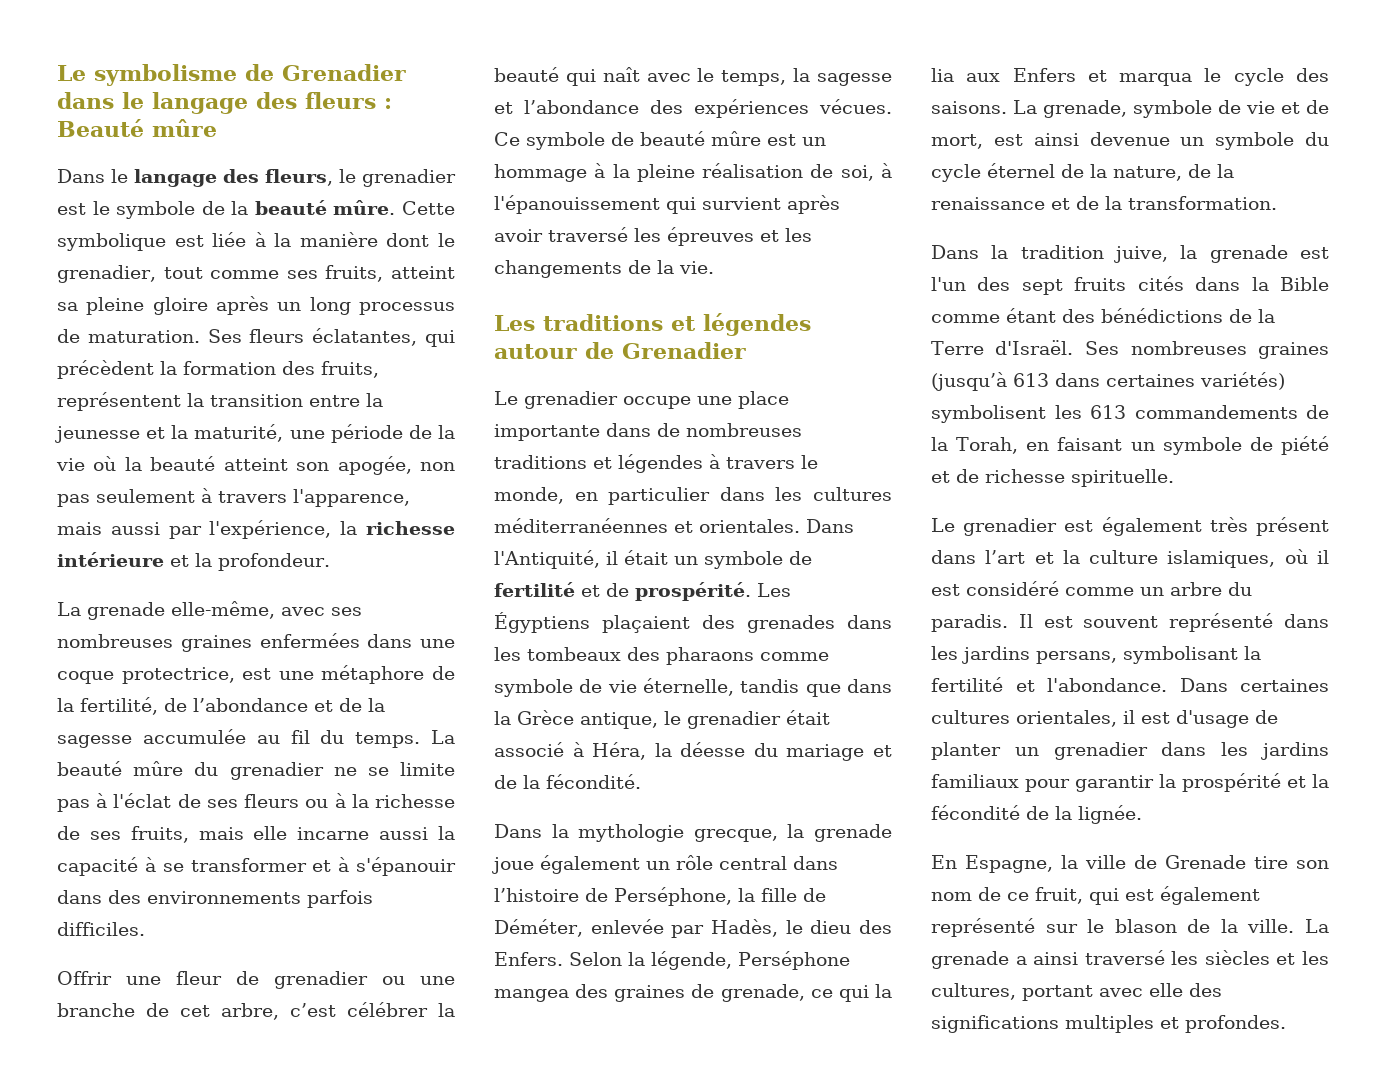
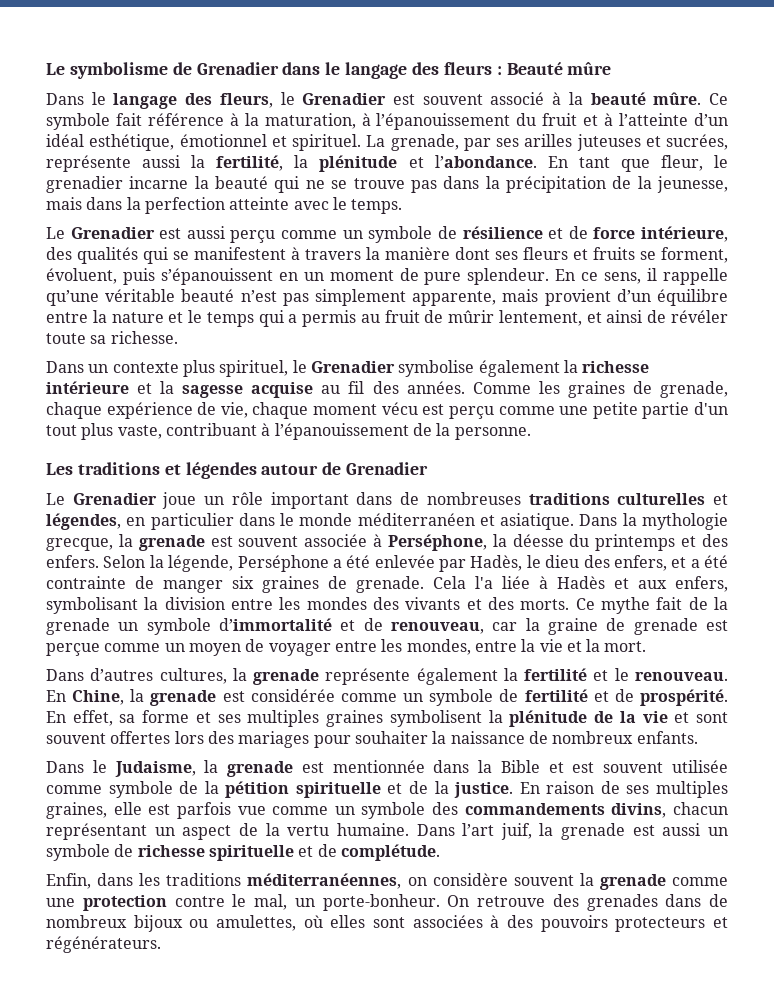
[362,169,456,187] [57,200,455,219] [57,232,455,251] [57,265,455,283] [57,296,456,315] [57,328,456,347] [57,360,379,379] [57,392,383,411] [55,424,456,443] [56,456,455,475] [57,488,410,507] [57,520,332,539] grenadier est le symbole de la beauté mûre. Cette symbolique est liée à la manière dont le grenadier, tout comme ses fruits, atteint sa pleine gloire après un long processus de maturation. Ses fleurs éclatantes, qui précèdent la formation des fruits, représentent la transition entre la jeunesse et la maturité, une période de la vie où la beauté atteint son apogée, non pas seulement à travers l'apparence, mais aussi par l'expérience, -> [302,92,728,105] [46,113,728,130] [46,134,728,151] [46,155,729,172] [46,176,728,193] [46,197,403,214] [46,226,729,243] [46,247,728,264] [46,268,728,285] [46,289,729,306] [46,310,728,327] [46,331,178,344] [46,360,560,377] Grenadier est souvent associé à la beauté mûre. Ce symbole fait référence à la maturation, à l’épanouissement du fruit et à l’atteinte d’un idéal esthétique, émotionnel et spirituel. La grenade, par ses arilles juteuses et sucrées, représente aussi la fertilité, la plénitude et l’abondance. En tant que fleur, le grenadier incarne la beauté qui ne se trouve pas dans la précipitation de la jeunesse, mais dans la perfection atteinte avec le temps. // Le Grenadier est aussi perçu comme un symbole de résilience et de force intérieure, des qualités qui se manifestent à travers la manière dont ses fleurs et fruits se forment, évoluent, puis s’épanouissent en un moment de pure splendeur. En ce sens, il rappelle qu’une véritable beauté n’est pas simplement apparente, mais provient d’un équilibre entre la nature et le temps qui a permis au fruit de mûrir lentement, et ainsi de révéler toute sa richesse. // Dans un contexte plus spirituel, le Grenadier symbolise également
[218,553,330,571] [57,601,362,620] [57,633,455,652] [57,665,455,684] [57,697,385,715] [57,729,455,748] [57,761,456,780] [57,793,456,812] [57,826,455,843] [57,857,456,876] [57,890,373,908] [57,922,145,936] [57,971,455,989] [57,1002,455,1020] [494,67,892,86] [494,99,892,118] [494,131,826,150] [494,163,892,182] [494,195,840,214] [494,227,812,246] [494,260,714,278] profondeur. // La grenade elle-même, avec ses nombreuses graines enfermées dans une coque protectrice, est une métaphore de la fertilité, de l’abondance et de la sagesse accumulée au fil du temps. La beauté mûre du grenadier ne se limite pas à l'éclat de ses fleurs ou à la richesse de ses fruits, mais elle incarne aussi la capacité à se transformer et à s'épanouir dans des environnements parfois difficiles. // Offrir une fleur de grenadier ou une branche de cet arbre, c’est célébrer la beauté qui naît avec le temps, la sagesse et l’abondance des expériences vécues. Ce symbole de beauté mûre est un hommage à la pleine réalisation de soi, à l'épanouissement qui survient après avoir traversé les épreuves et les changements de la vie. -> [182,381,729,398] [46,402,729,419] [46,423,531,440] sagesse acquise au fil des années. Comme les graines de grenade, chaque expérience de vie, chaque moment vécu est perçu comme une petite partie d'un tout plus vaste, contribuant à l’épanouissement de la personne.
[524,391,789,409] [494,423,802,441] [494,454,818,473] [494,487,892,505] [494,518,854,533] [494,550,668,569] grenadier occupe une place importante dans de nombreuses traditions et légendes à travers le monde, en particulier dans les cultures méditerranéennes et orientales. Dans l'Antiquité, il était -> [72,492,729,509] [46,513,728,530] [46,534,728,551] [46,555,728,572] [46,576,728,593] [46,597,729,614] [46,618,728,635] [46,639,647,656] [46,668,728,685] [46,689,397,706] Grenadier joue un rôle important dans de nombreuses traditions culturelles et légendes, en particulier dans le monde méditerranéen et asiatique. Dans la mythologie grecque, la grenade est souvent associée à Perséphone, la déesse du printemps et des enfers. Selon la légende, Perséphone a été enlevée par Hadès, le dieu des enfers, et a été contrainte de manger six graines de grenade. Cela l'a liée à Hadès et aux enfers, symbolisant la division entre les mondes des vivants et des morts. Ce mythe fait de la grenade un symbole d’immortalité et de renouveau, car la graine de grenade est perçue comme un moyen de voyager entre les mondes, entre la vie et la mort. // Dans d’autres cultures, la grenade représente également la fertilité et le renouveau. En Chine, la grenade est considérée comme
[757,583,791,597] [494,612,892,633] [494,647,829,665] [494,678,892,697] [494,710,830,729] [494,742,892,761] [494,774,641,789] [494,824,892,842] [492,855,838,874] [494,887,826,906] [494,919,892,938] [494,951,850,970] [494,984,892,1002] [931,68,1329,86] [931,100,1329,118] [931,132,1329,150] [931,163,1234,182] [931,196,1277,210] [931,245,1329,263] [931,276,1329,295] [931,308,1275,323] [931,340,1329,359] [931,372,1285,391] [931,405,1329,423] [931,436,1329,455] [931,469,1174,487] [931,517,1329,536] [931,549,1329,568] [931,581,1252,596] [931,613,1329,632] [931,646,1261,664] [931,677,1329,692] [931,710,1278,728] [931,742,1329,760] [931,773,1329,792] [931,805,1142,824] [931,855,1329,873] [931,886,1260,905] [931,918,1329,937] [931,950,1329,969] [931,983,1222,1001] [931,1015,1286,1033] Les Égyptiens plaçaient des grenades dans les tombeaux des pharaons comme symbole de vie éternelle, tandis que dans la Grèce antique, le grenadier était associé à Héra, la déesse du mariage et de la fécondité. // Dans la mythologie grecque, la grenade joue également un rôle central dans l’histoire de Perséphone, la fille de Déméter, enlevée par Hadès, le dieu des Enfers. Selon la légende, Perséphone mangea des graines de grenade, ce qui la lia aux Enfers et marqua le cycle des saisons. La grenade, symbole de vie et de mort, est ainsi devenue un symbole du cycle éternel de la nature, de la renaissance et de la transformation. // Dans la tradition juive, la grenade est l'un des sept fruits cités dans la Bible comme étant des bénédictions de la Terre d'Israël. Ses nombreuses graines (jusqu’à 613 dans certaines variétés) symbolisent les 613 commandements de la Torah, en faisant un symbole de piété et de richesse spirituelle. // Le grenadier est également très présent dans l’art et la culture islamiques, où il est considéré comme un arbre du paradis. Il est souvent représenté dans les jardins persans, symbolisant la fertilité et l'abondance. Dans certaines cultures orientales, il est d'usage de planter un grenadier dans les jardins familiaux pour garantir la prospérité et la fécondité de la lignée. // En Espagne, la ville de Grenade tire son nom de ce fruit, qui est également représenté sur le blason de la ville. La grenade a ainsi traversé les siècles et les cultures, portant avec elle des significations multiples et profondes. -> [46,710,729,727] [46,731,698,748] [46,760,728,777] [46,781,728,798] [46,802,728,819] [46,823,728,840] [46,844,440,861] [46,873,729,890] [46,894,728,911] [46,915,729,932] [46,936,161,953] En effet, sa forme et ses multiples graines symbolisent la plénitude de la vie et sont souvent offertes lors des mariages pour souhaiter la naissance de nombreux enfants. // Dans le Judaisme, la grenade est mentionnée dans la Bible et est souvent utilisée comme symbole de la pétition spirituelle et de la justice. En raison de ses multiples graines, elle est parfois vue comme un symbole des commandements divins, chacun représentant un aspect de la vertu humaine. Dans l’art juif, la grenade est aussi un symbole de richesse spirituelle et de complétude. // Enfin, dans les traditions méditerranéennes, on considère souvent la grenade comme une protection contre le mal, un porte-bonheur. On retrouve des grenades dans de nombreux bijoux ou amulettes, où elles sont associées à des pouvoirs protecteurs et régénérateurs.

